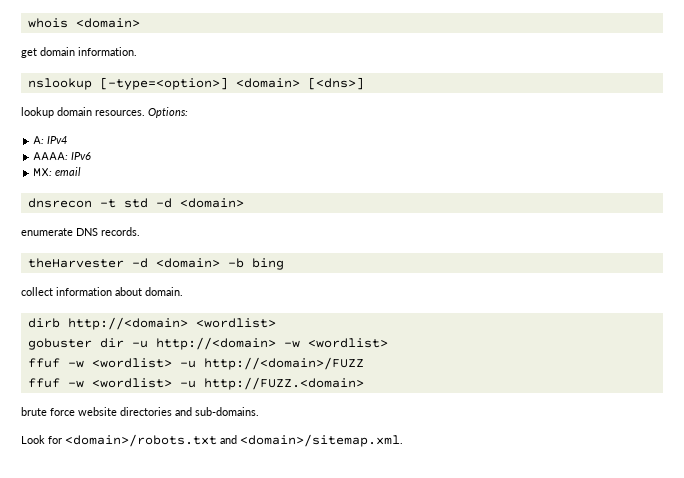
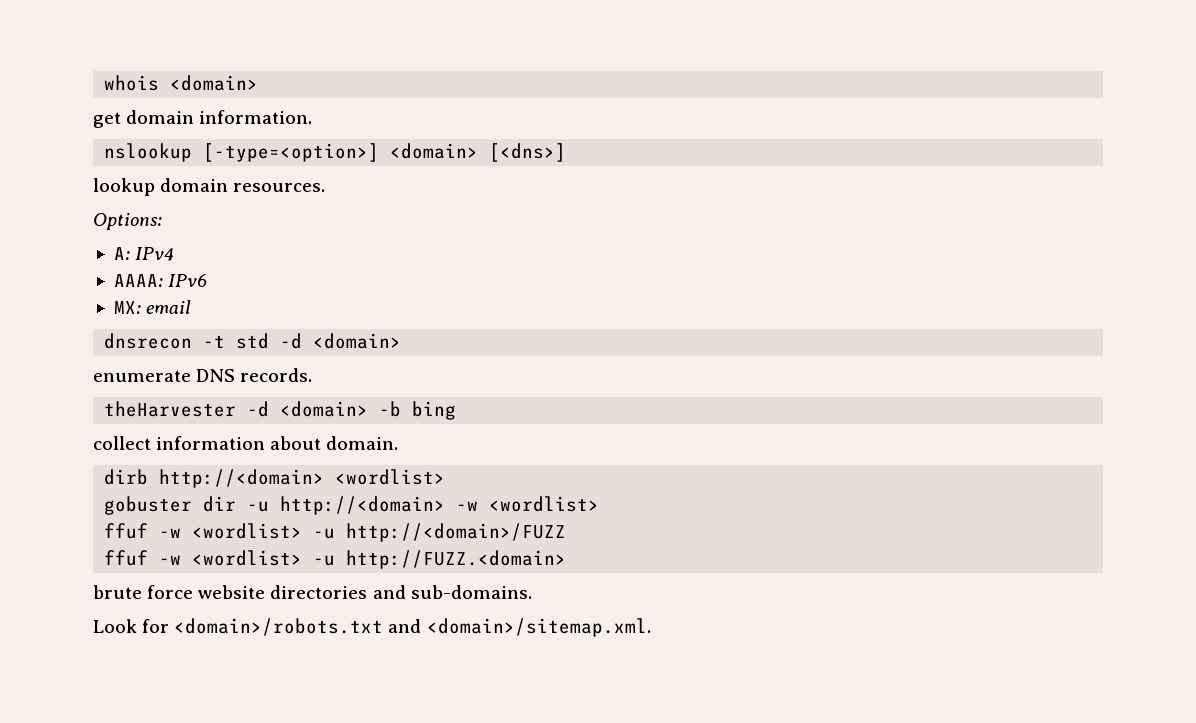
(145, 113) none -> (326, 187) //

